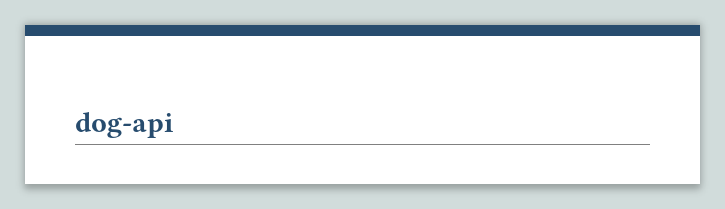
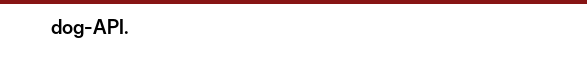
[75,112,173,138] dog-api -> [51,19,129,38] dog-API.

